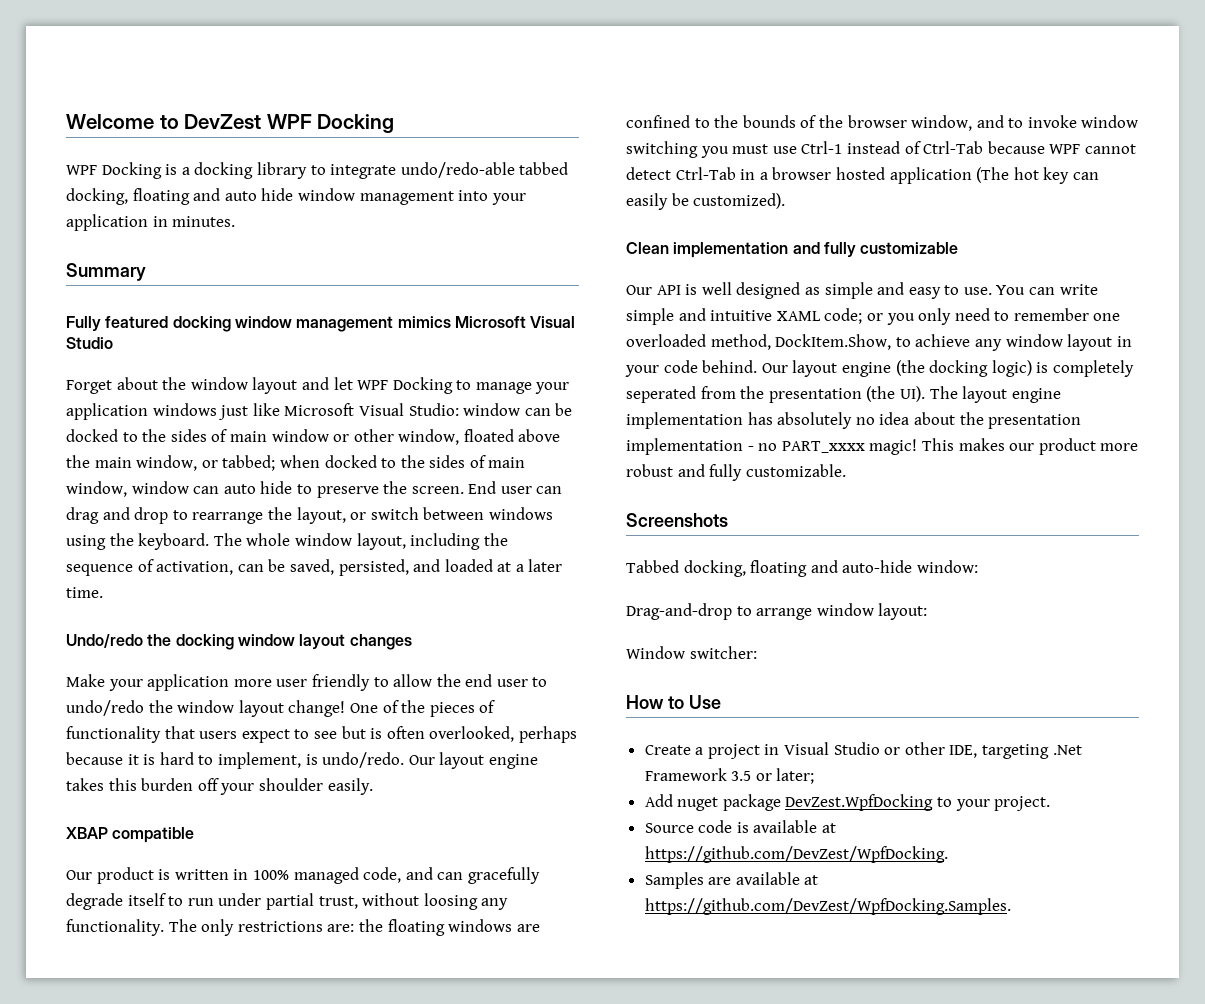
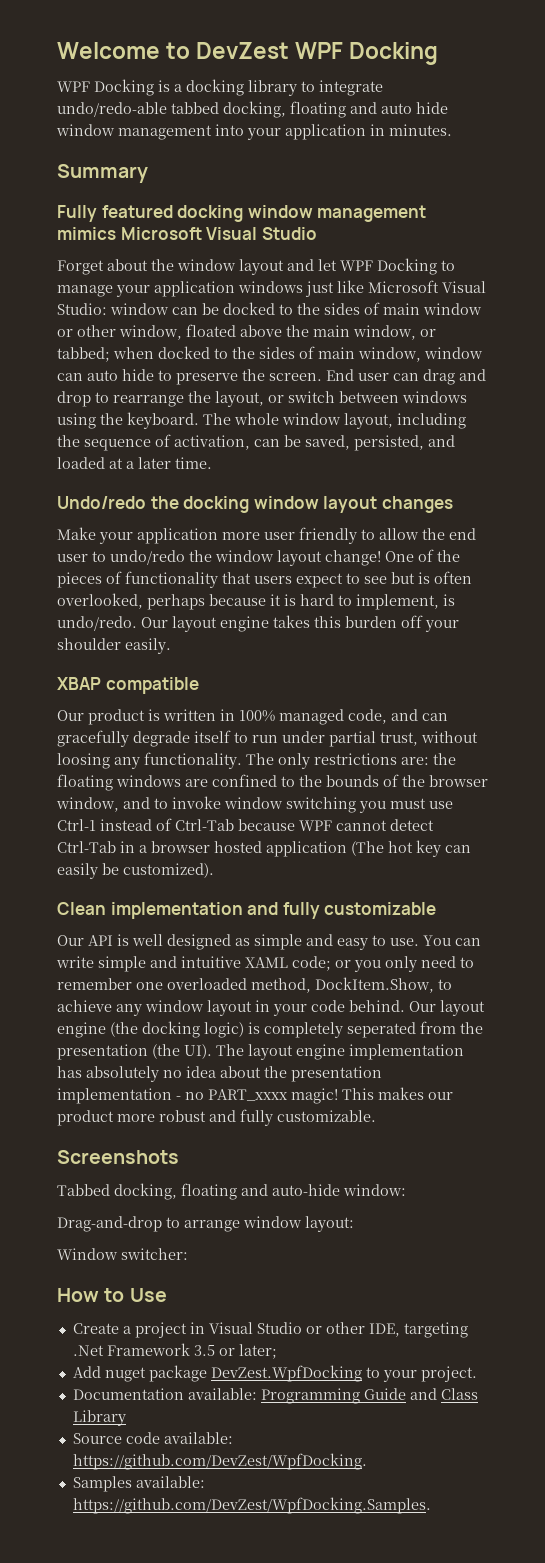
(1051, 803) none -> [72,1388,478,1404] [72,1410,126,1426] // Documentation available: Programming Guide and Class Library
[736,820,837,833] is available at -> [163,1432,233,1444] available:
[708,872,819,885] are available at -> [135,1476,205,1488] available:

